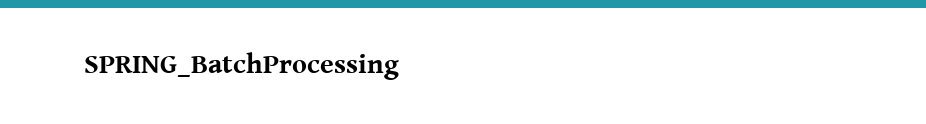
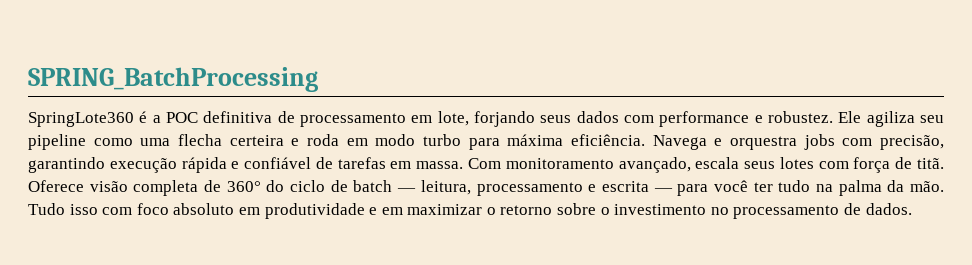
(399, 66) none -> [28,111,945,127] [28,134,944,150] [28,157,945,173] [28,180,944,196] [28,203,912,219] // SpringLote360 é a POC definitiva de processamento em lote, forjando seus dados com performance e robustez. Ele agiliza seu pipeline como uma flecha certeira e roda em modo turbo para máxima eficiência. Navega e orquestra jobs com precisão, garantindo execução rápida e confiável de tarefas em massa. Com monitoramento avançado, escala seus lotes com força de titã. Oferece visão completa de 360° do ciclo de batch — leitura, processamento e escrita — para você ter tudo na palma da mão. Tudo isso com foco absoluto em produtividade e em maximizar o retorno sobre o investimento no processamento de dados.

